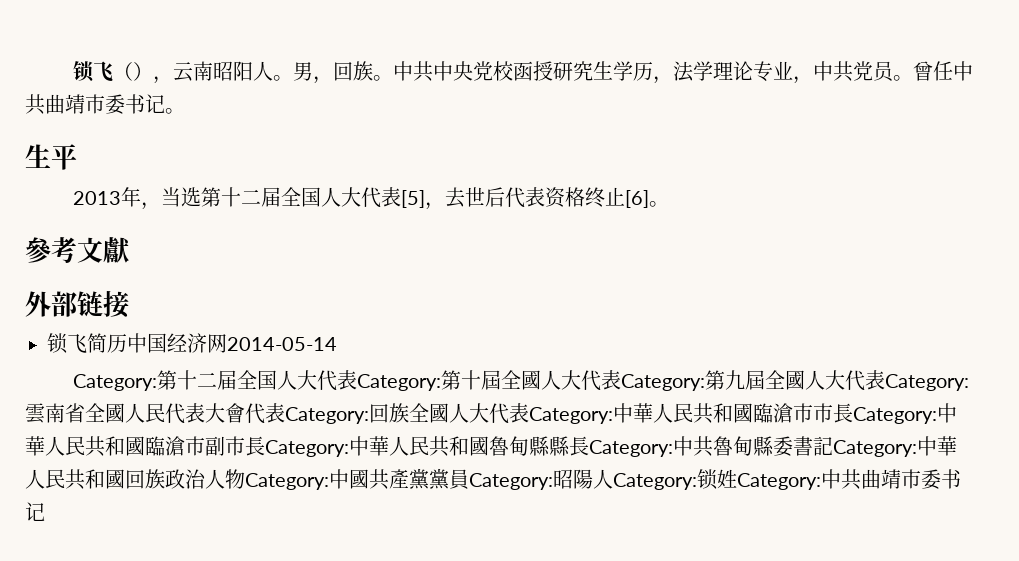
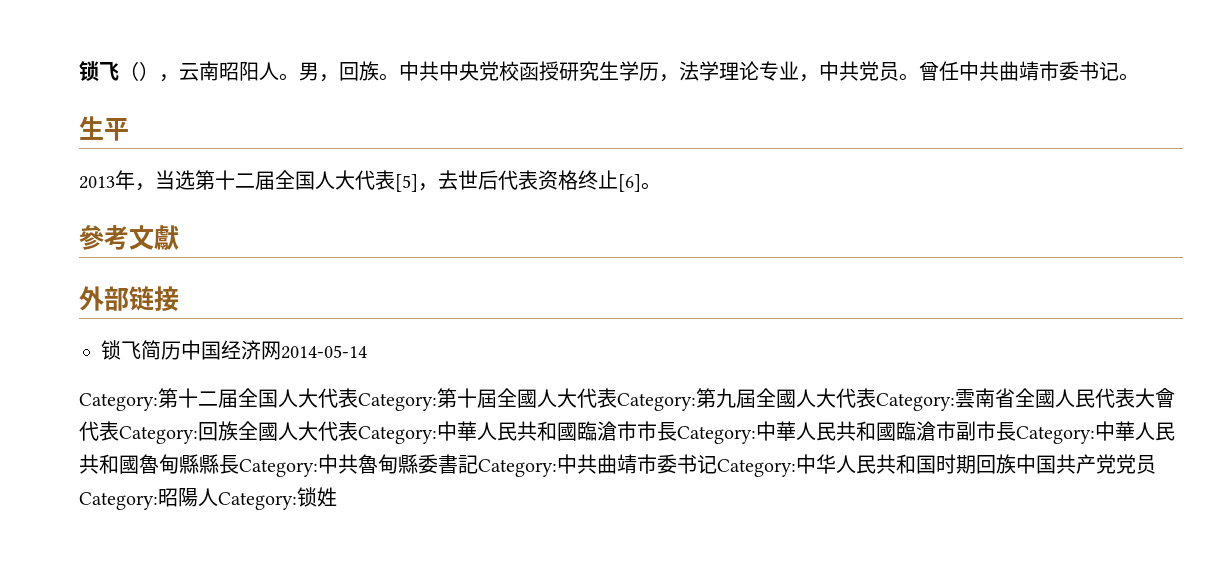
[937,436,957,456] [25,468,469,490] 華人民共和國回族政治人物Category:中國共產黨黨員 -> [577,454,1156,477] 共曲靖市委书记Category:中华人民共和国时期回族中国共产党党员
[737,469,961,490] [25,502,45,521] Category:中共曲靖市委书记 -> (337, 497) none

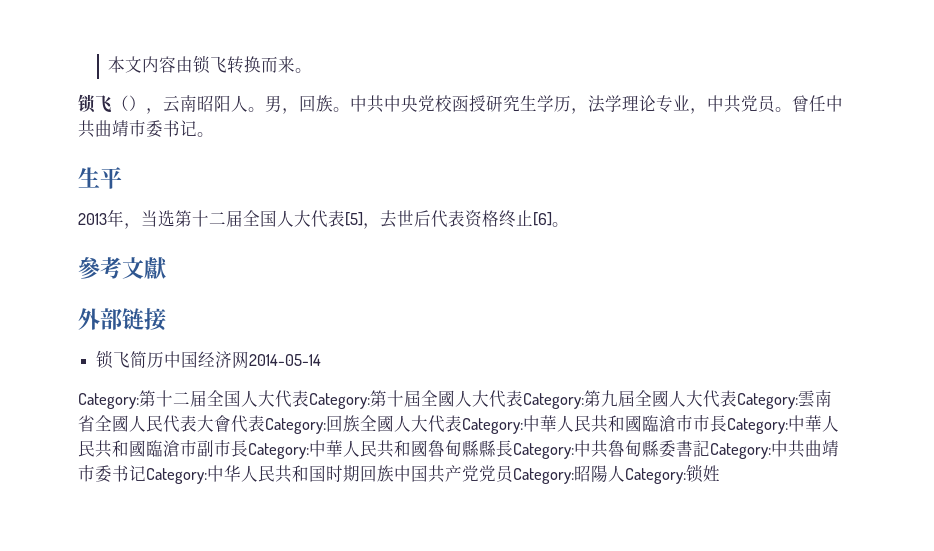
(79, 71) none -> [108,55,313,74] 本文内容由锁飞转换而来。 //

